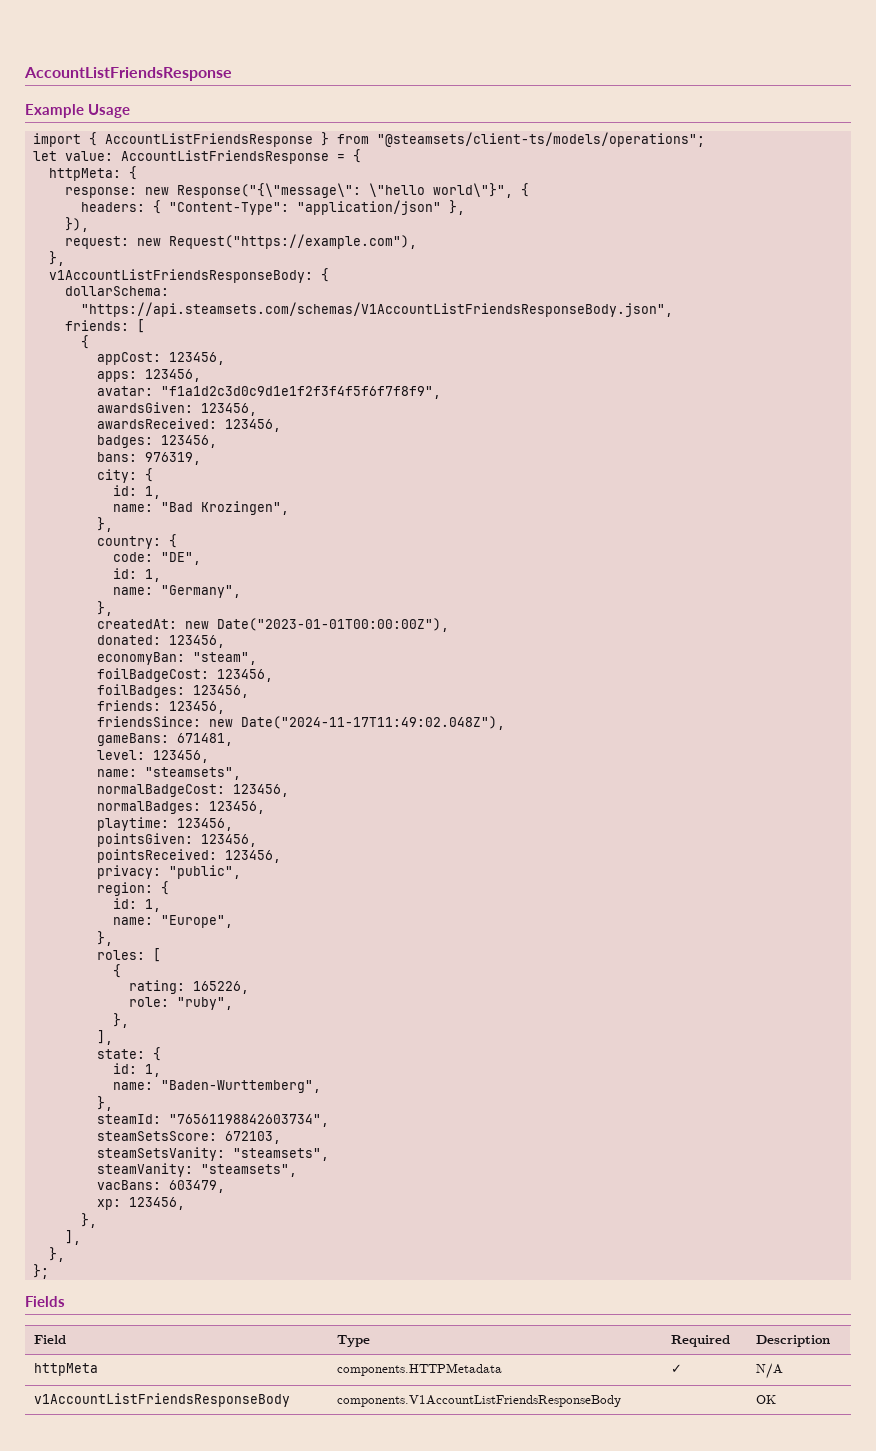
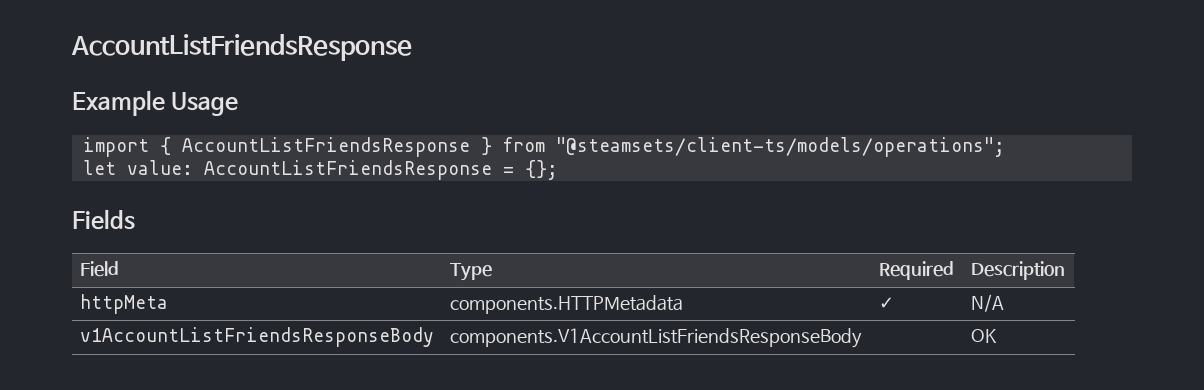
[352,149,361,163] [48,166,137,181] [64,183,529,198] [80,200,465,215] [64,217,89,232] [64,234,417,249] [48,251,65,266] [48,268,329,283] [64,286,169,296] [80,302,673,317] [64,319,145,333] [80,335,89,349] [96,352,225,365] [96,369,201,382] [96,386,441,399] [96,402,257,416] [96,418,281,432] [96,435,217,448] [96,452,201,465] [96,468,153,483] [112,485,161,499] [112,501,289,515] [96,517,113,532] [96,534,177,549] [112,552,201,565] [112,568,161,582] [112,585,241,598] [96,601,113,616] [96,618,449,632] [96,635,225,648] [96,652,257,665] [96,668,273,682] [96,684,249,698] [96,700,225,714] [96,716,505,730] [96,733,233,746] [96,750,209,763] [96,767,241,780] [96,784,289,797] [96,801,265,814] [96,817,233,831] [96,833,257,847] [96,849,281,863] [96,865,241,879] [96,881,169,896] [112,898,161,912] [112,915,233,928] [96,931,113,946] [96,948,161,962] [112,964,121,978] [128,980,249,994] [128,997,233,1010] [112,1013,129,1028] [96,1030,113,1045] [96,1047,161,1061] [112,1063,161,1077] [112,1080,321,1093] [96,1096,113,1111] [96,1114,329,1127] [96,1131,281,1144] [96,1147,329,1161] [96,1163,297,1177] [96,1180,225,1193] [96,1197,185,1210] [80,1213,97,1228] [64,1230,81,1245] [48,1247,65,1262] [32,1264,49,1279] { // httpMeta: { // response: new Response("{\"message\": \"hello world\"}", { // headers: { "Content-Type": "application/json" }, // }), // request: new Request("https://example.com"), // }, // v1AccountListFriendsResponseBody: { // dollarSchema: // "https://api.steamsets.com/schemas/V1AccountListFriendsResponseBody.json", // friends: [ // { // appCost: 123456, // apps: 123456, // avatar: "f1a1d2c3d0c9d1e1f2f3f4f5f6f7f8f9", // awardsGiven: 123456, // awardsReceived: 123456, // badges: 123456, // bans: 976319, // city: { // id: 1, // name: "Bad Krozingen", // }, // country: { // code: "DE", // id: 1, // name: "Germany", // }, // createdAt: new Date("2023-01-01T00:00:00Z"), // donated: 123456, // economyBan: "steam", // foilBadgeCost: 123456, // foilBadges: 123456, // friends: 123456, // friendsSince: new Date("2024-11-17T11:49:02.048Z"), // gameBans: 671481, // level: 123456, // name: "steamsets", // normalBadgeCost: 123456, // normalBadges: 123456, // playtime: 123456, // pointsGiven: 123456, // pointsReceived: 123456, // privacy: "public", // region: { // id: 1, // name: "Europe", // }, // roles: [ // { // rating: 165226, // role: "ruby", // }, // ], // state: { // id: 1, // name: "Baden-Wurttemberg", // }, // steamId: "76561198842603734", // steamSetsScore: 672103, // steamSetsVanity: "steamsets", // steamVanity: "steamsets", // vacBans: 603479, // xp: 123456, // }, // ], // }, // }; -> [524,160,558,180] {};

